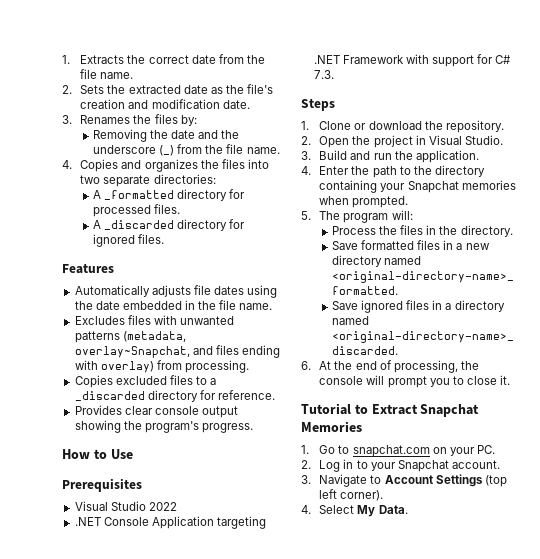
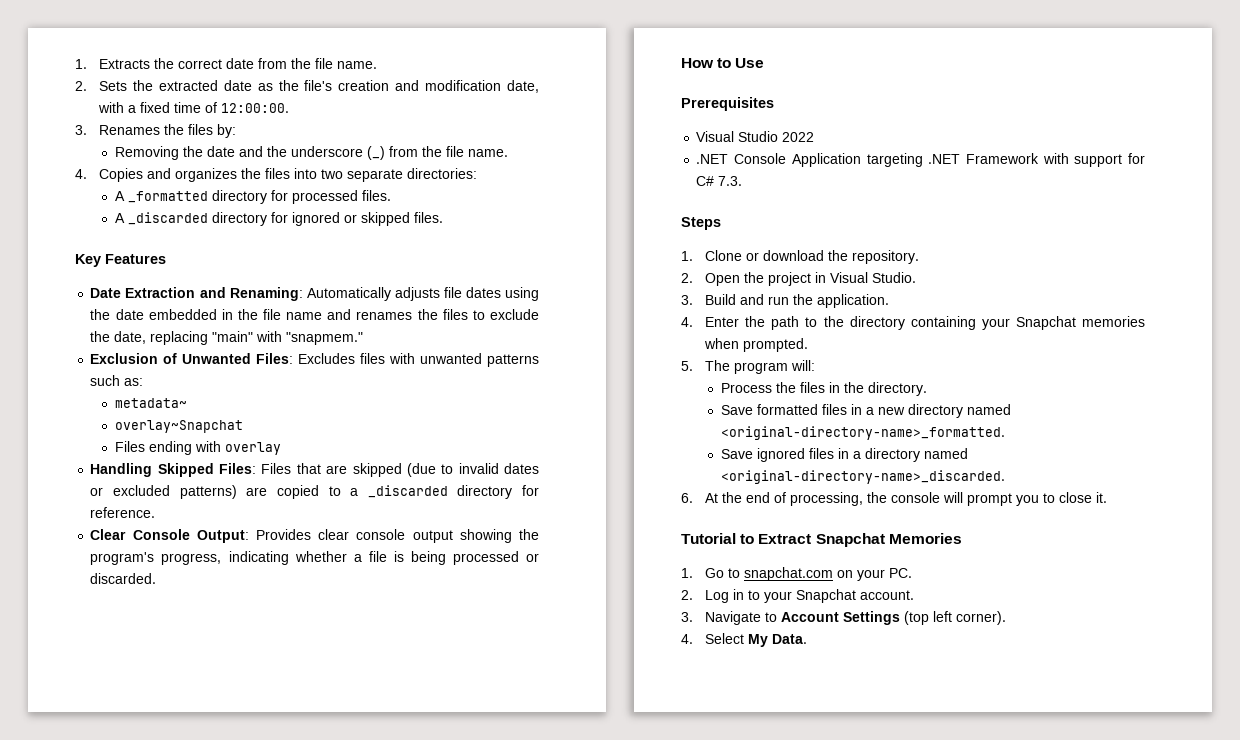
[222,100,250,109] date. -> [507,80,539,93] [98,102,290,113] date, with a fixed time of 12:00:00.
[138,234,165,244] files. // -> [343,212,443,226] [75,254,101,267] or skipped files. // Key
(114, 268) none -> [90,287,303,301] Date Extraction and Renaming:
[239,303,273,310] name. // -> [286,309,539,320] [90,331,364,345] [90,353,294,364] name and renames the files to exclude the date, replacing "main" with "snapmem." // Exclusion of Unwanted Files:
[122,331,186,342] [74,345,280,358] [74,360,249,373] [74,375,193,388] (metadata, overlay~Snapchat, and files ending with overlay) from processing. // Copies excluded files -> [90,375,144,386] [114,398,187,408] [114,420,243,433] [114,441,281,455] [90,463,540,477] [90,485,319,499] such as: // metadata~ // overlay~Snapchat // Files ending with overlay // Handling Skipped Files: Files that are skipped (due to invalid dates or excluded patterns) are copied
(275, 395) none -> [90,529,249,543] Clear Console Output:
[201,423,253,433] progress. -> [161,551,539,565] [90,573,157,584] progress, indicating whether a file is being processed or discarded.

